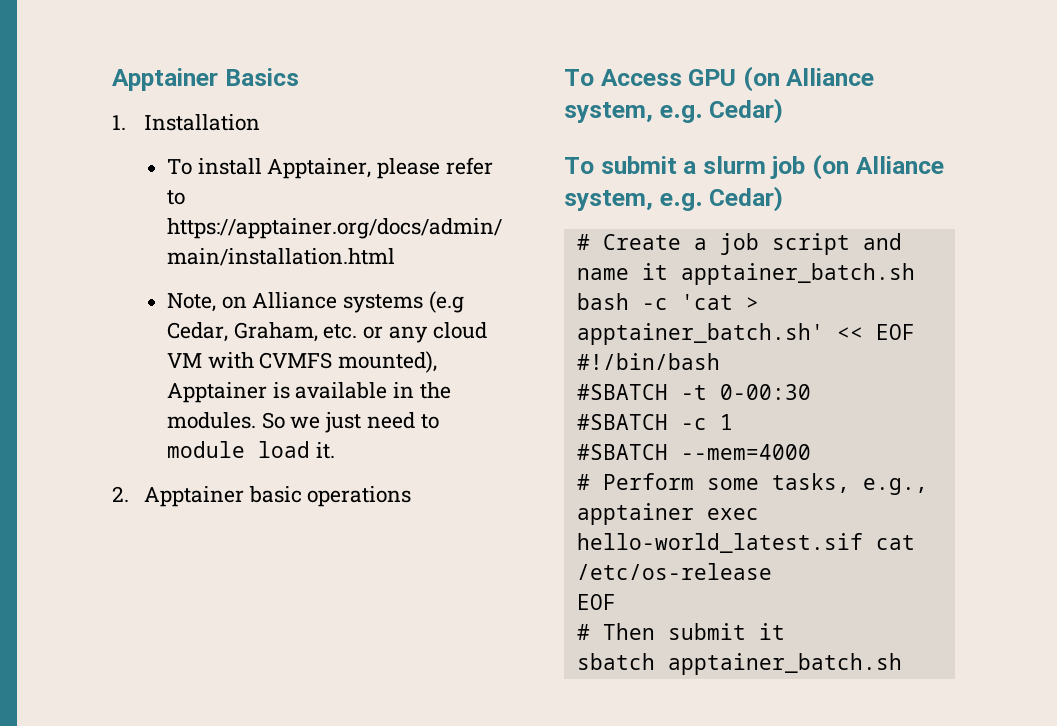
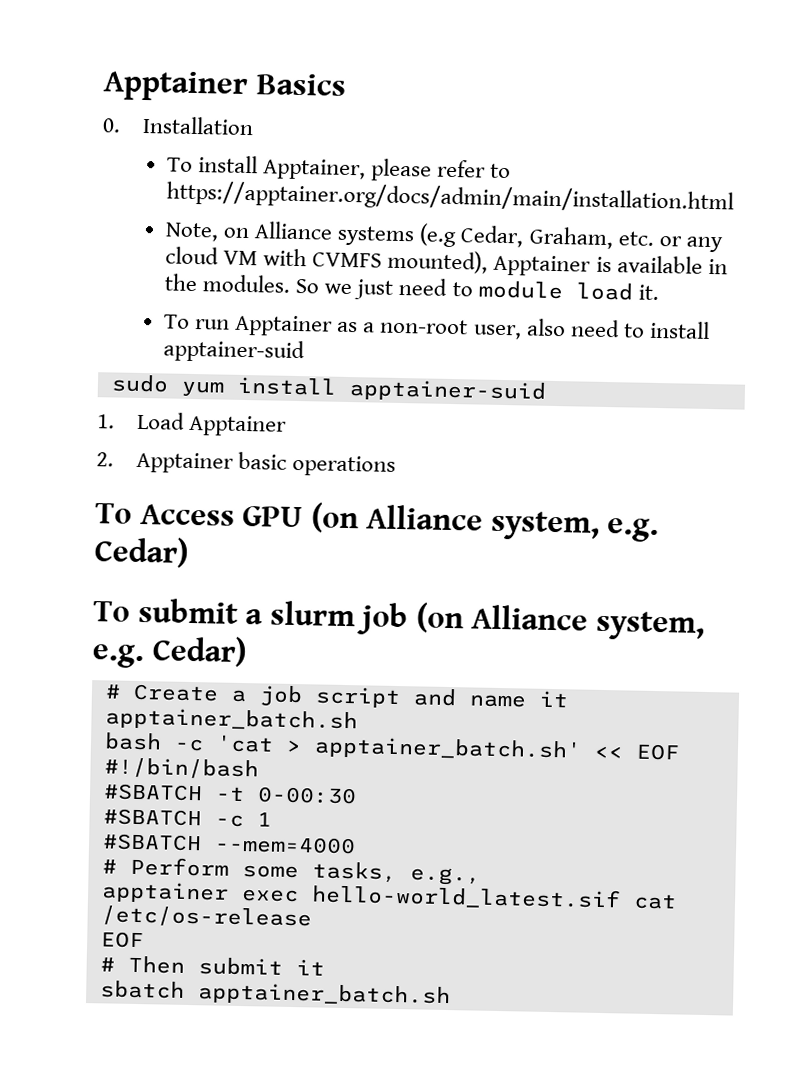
[112,115,126,130] 1. -> [102,118,121,133] 0.
(335, 450) none -> [164,314,710,340] [163,338,306,364] [110,374,547,403] [97,411,288,437] // To run Apptainer as a non-root user, also need to install apptainer-suid // sudo yum install apptainer-suid // 1. Load Apptainer

